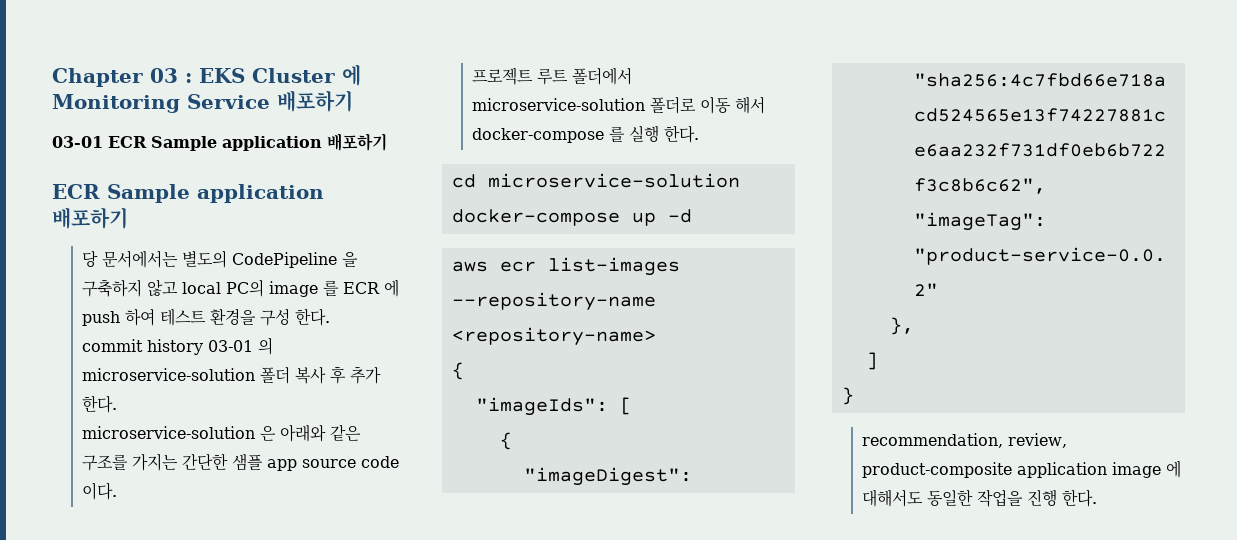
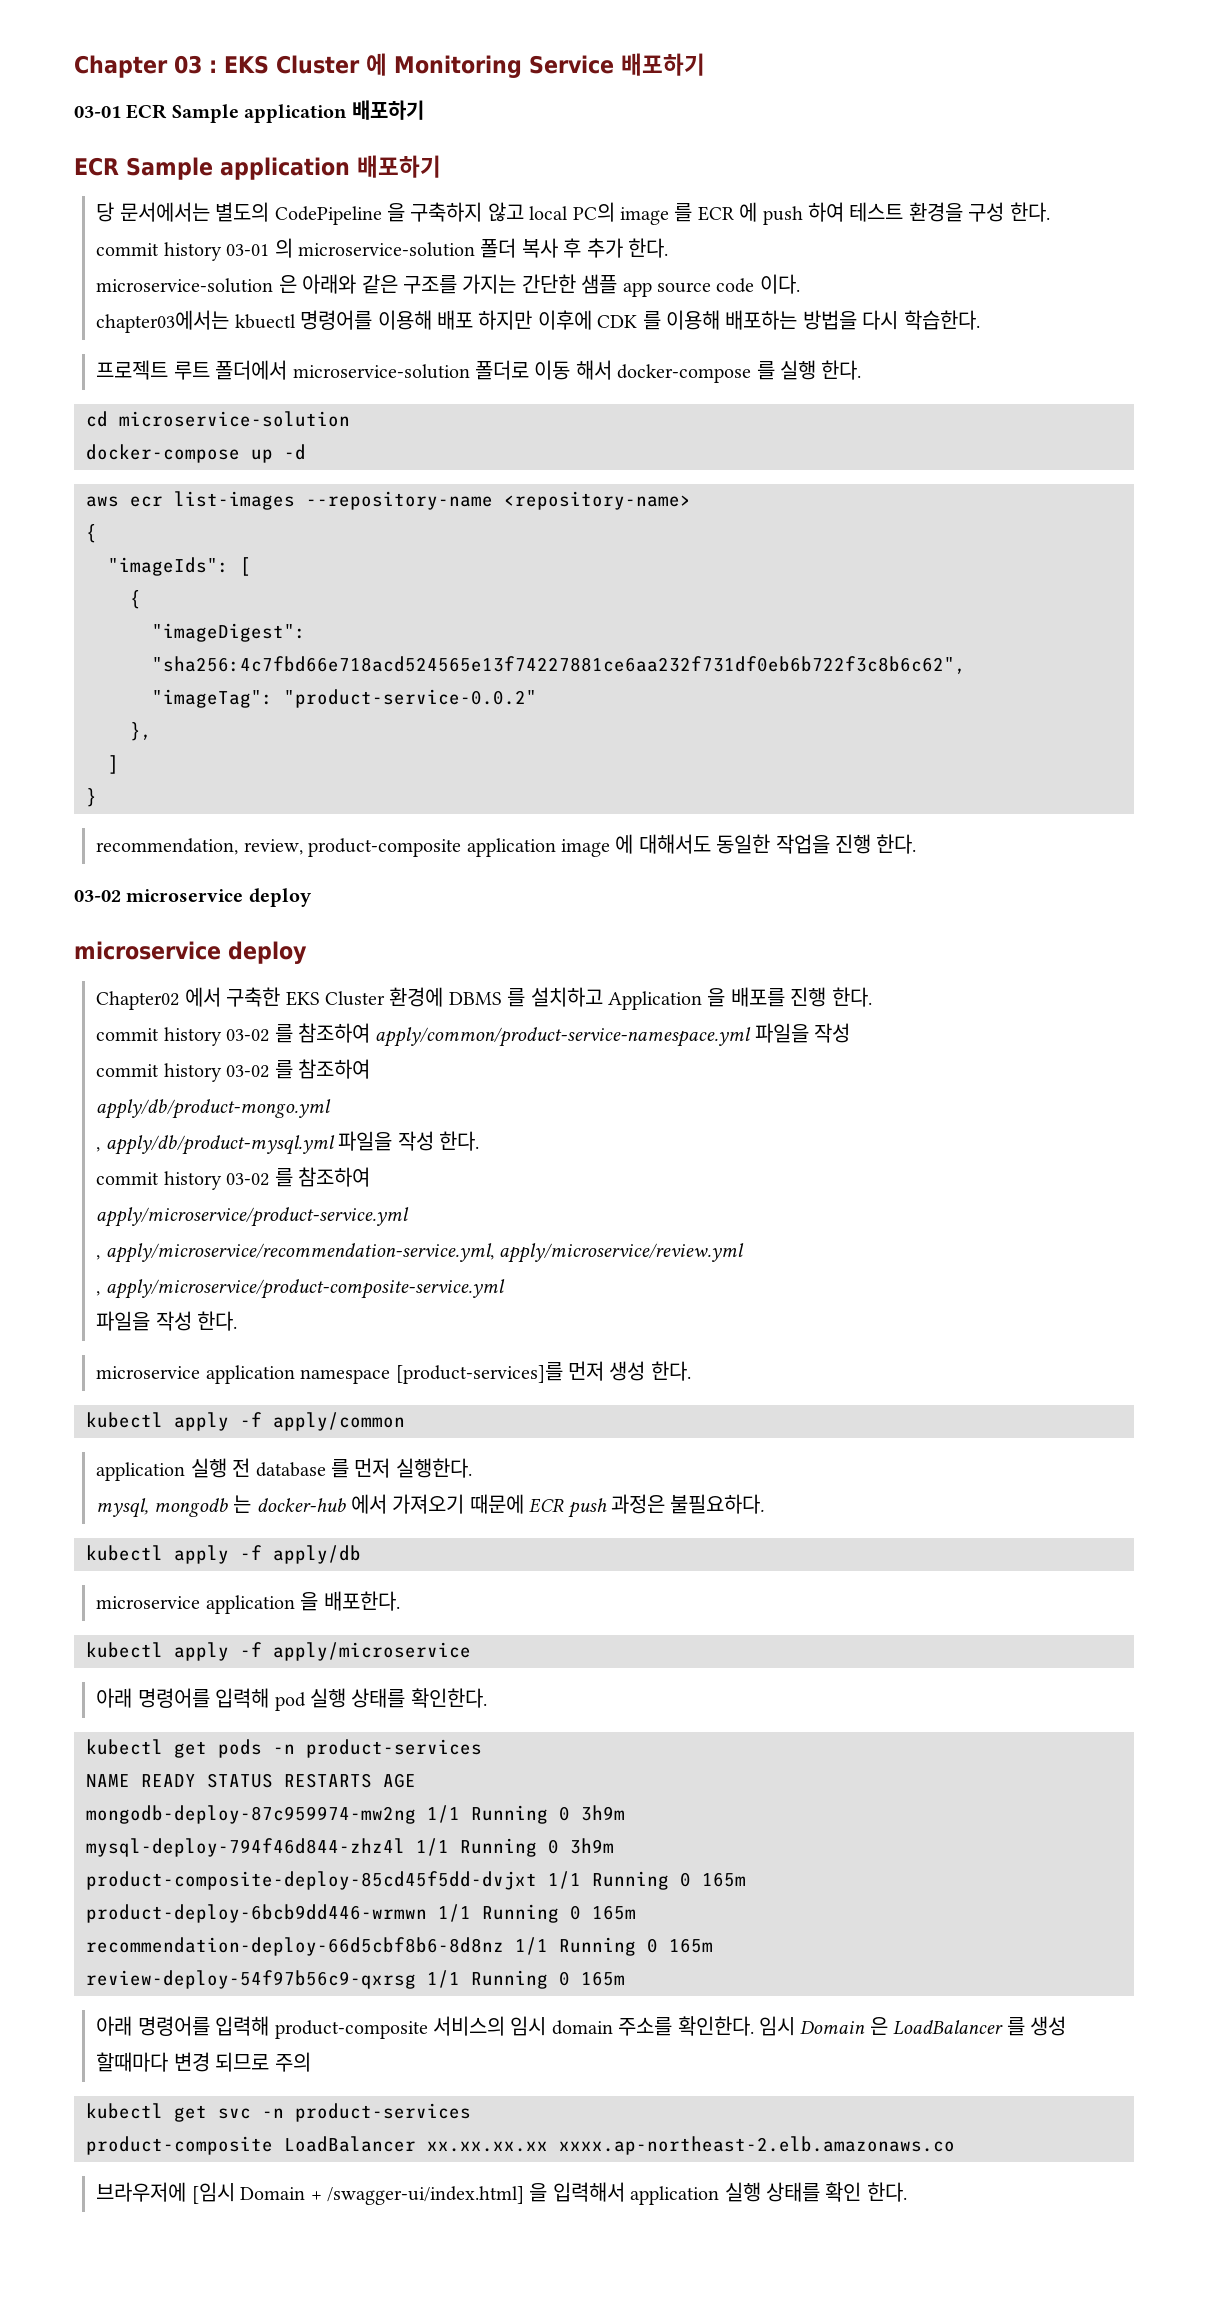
(118, 491) none -> [96,310,980,333] // chapter03에서는 kbuectl 명령어를 이용해 배포 하지만 이후에 CDK 를 이용해 배포하는 방법을 다시 학습한다.
(1098, 498) none -> [74,888,312,907] [74,941,307,964] [96,987,872,1010] [96,1023,851,1047] [96,1059,371,1082] [96,1099,332,1119] [96,1131,480,1155] [96,1167,371,1190] [96,1207,410,1227] [96,1243,745,1263] [96,1279,505,1299] [96,1311,238,1331] [96,1361,691,1384] [86,1412,405,1431] [96,1458,472,1481] [96,1494,765,1518] [86,1545,361,1564] [96,1591,400,1614] [86,1642,471,1661] [96,1688,487,1711] [86,1739,482,1758] [86,1773,416,1788] [86,1805,625,1824] [86,1838,614,1857] [86,1871,746,1890] [86,1904,636,1923] [86,1937,713,1956] [86,1970,625,1989] [96,2016,1067,2039] [96,2052,311,2072] [86,2103,471,2122] [86,2136,955,2155] [96,2182,907,2205] // 03-02 microservice deploy // microservice deploy // Chapter02 에서 구축한 EKS Cluster 환경에 DBMS 를 설치하고 Application 을 배포를 진행 한다. // commit history 03-02 를 참조하여 apply/common/product-service-namespace.yml 파일을 작성 // commit history 03-02 를 참조하여 // apply/db/product-mongo.yml // , apply/db/product-mysql.yml 파일을 작성 한다. // commit history 03-02 를 참조하여 // apply/microservice/product-service.yml // , apply/microservice/recommendation-service.yml, apply/microservice/review.yml // , apply/microservice/product-composite-service.yml // 파일을 작성 한다. // microservice application namespace [product-services]를 먼저 생성 한다. // kubectl apply -f apply/common // application 실행 전 database 를 먼저 실행한다. // mysql, mongodb 는 docker-hub 에서 가져오기 때문에 ECR push 과정은 불필요하다. // kubectl apply -f apply/db // microservice application 을 배포한다. // kubectl apply -f apply/microservice // 아래 명령어를 입력해 pod 실행 상태를 확인한다. // kubectl get pods -n product-services // NAME READY STATUS RESTARTS AGE // mongodb-deploy-87c959974-mw2ng 1/1 Running 0 3h9m // mysql-deploy-794f46d844-zhz4l 1/1 Running 0 3h9m // product-composite-deploy-85cd45f5dd-dvjxt 1/1 Running 0 165m // product-deploy-6bcb9dd446-wrmwn 1/1 Running 0 165m // recommendation-deploy-66d5cbf8b6-8d8nz 1/1 Running 0 165m // review-deploy-54f97b56c9-qxrsg 1/1 Running 0 165m // 아래 명령어를 입력해 product-composite 서비스의 임시 domain 주소를 확인한다. 임시 Domain 은 LoadBalancer 를 생성 할때마다 변경 되므로 주의 // kubectl get svc -n product-services // product-composite LoadBalancer xx.xx.xx.xx xxxx.ap-northeast-2.elb.amazonaws.co // 브라우저에 [임시 Domain + /swagger-ui/index.html] 을 입력해서 application 실행 상태를 확인 한다.

